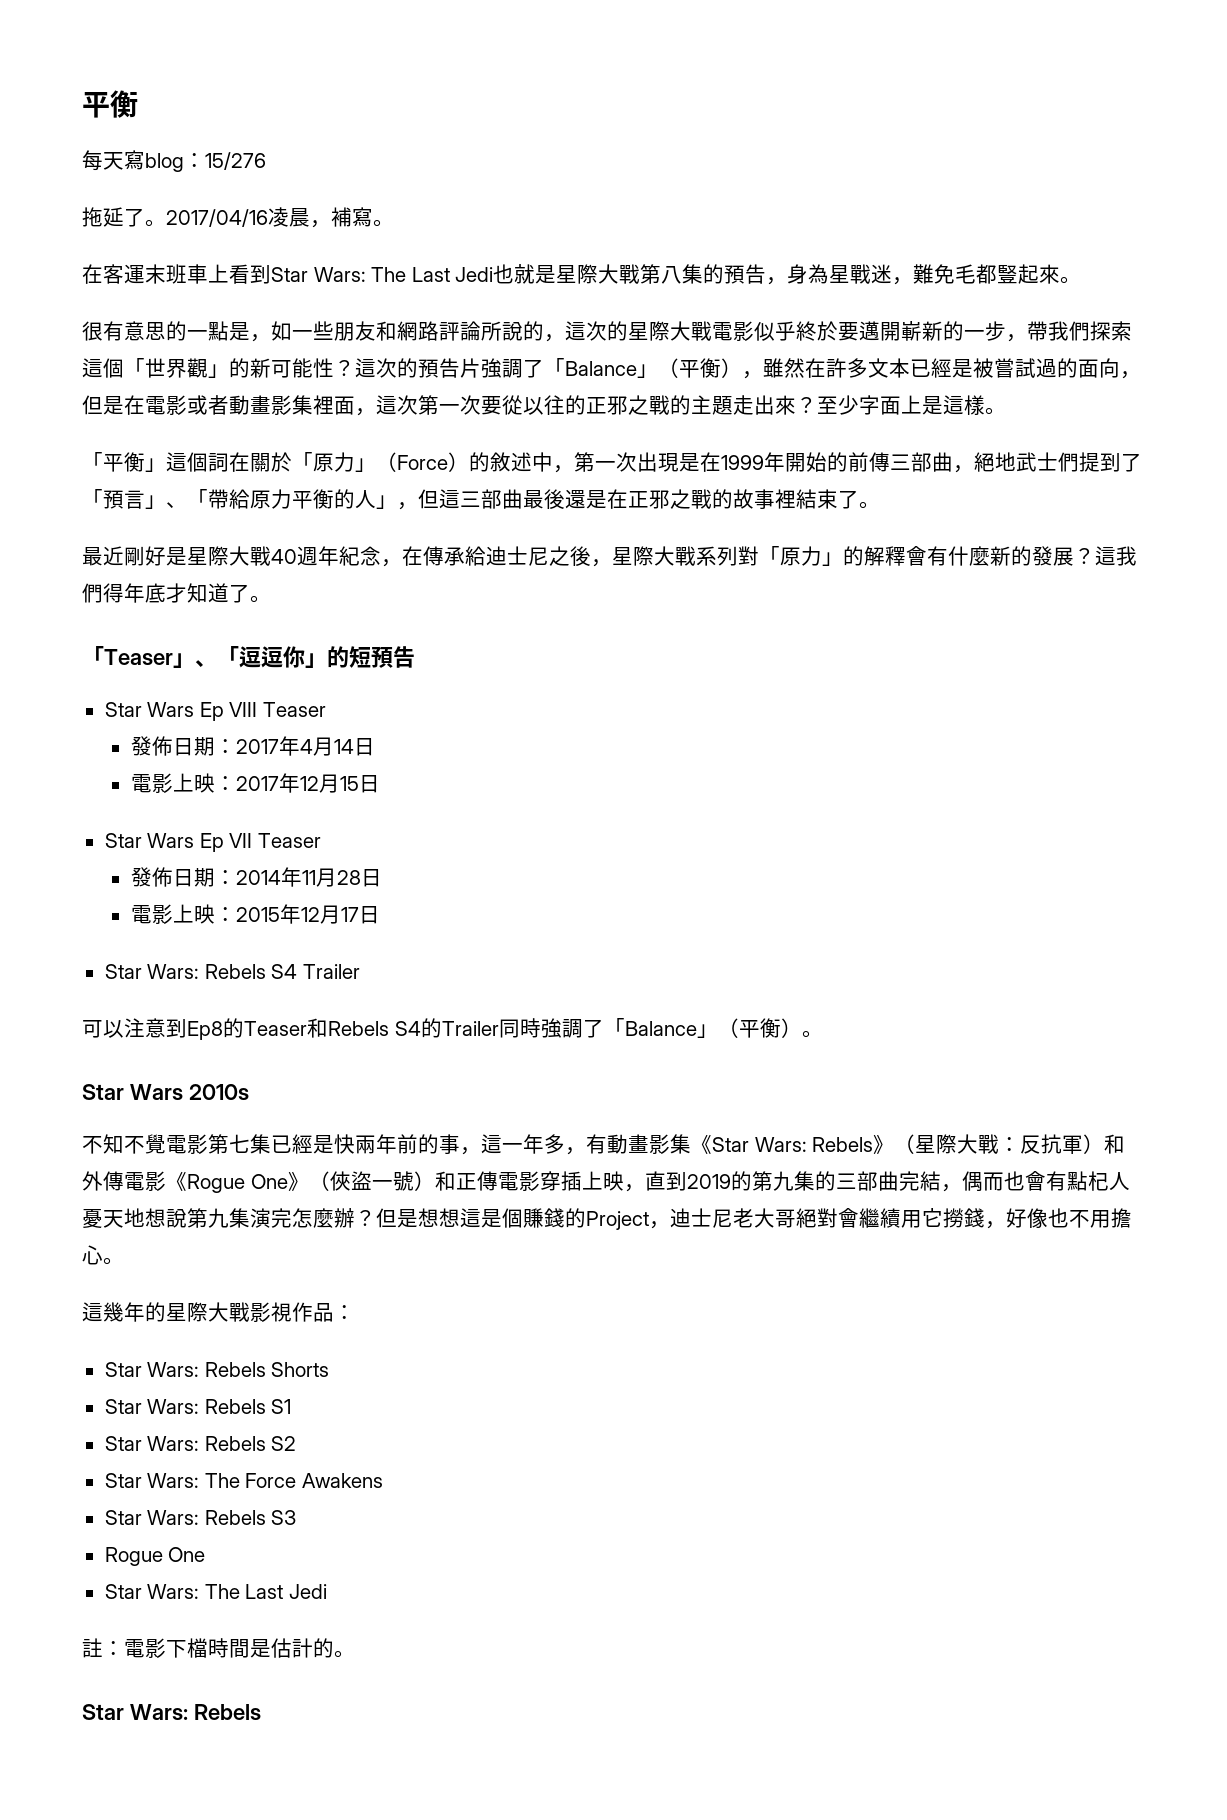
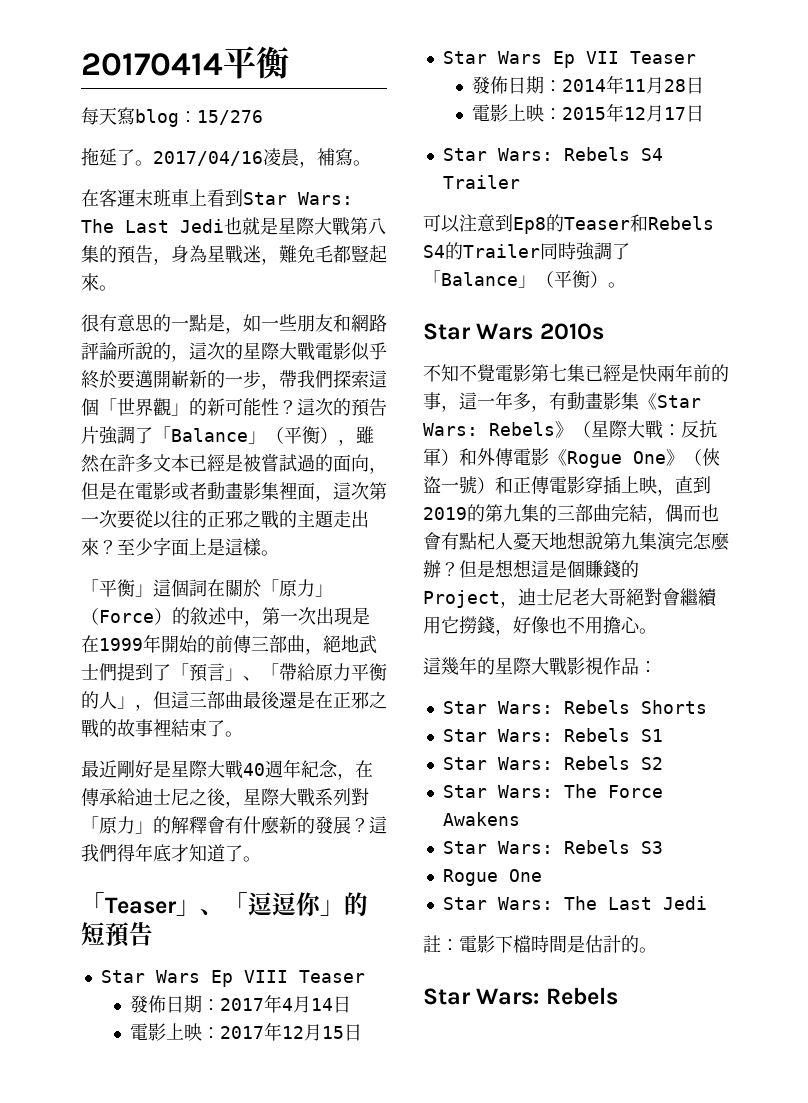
(82, 105) none -> [81,53,223,76] 20170414

